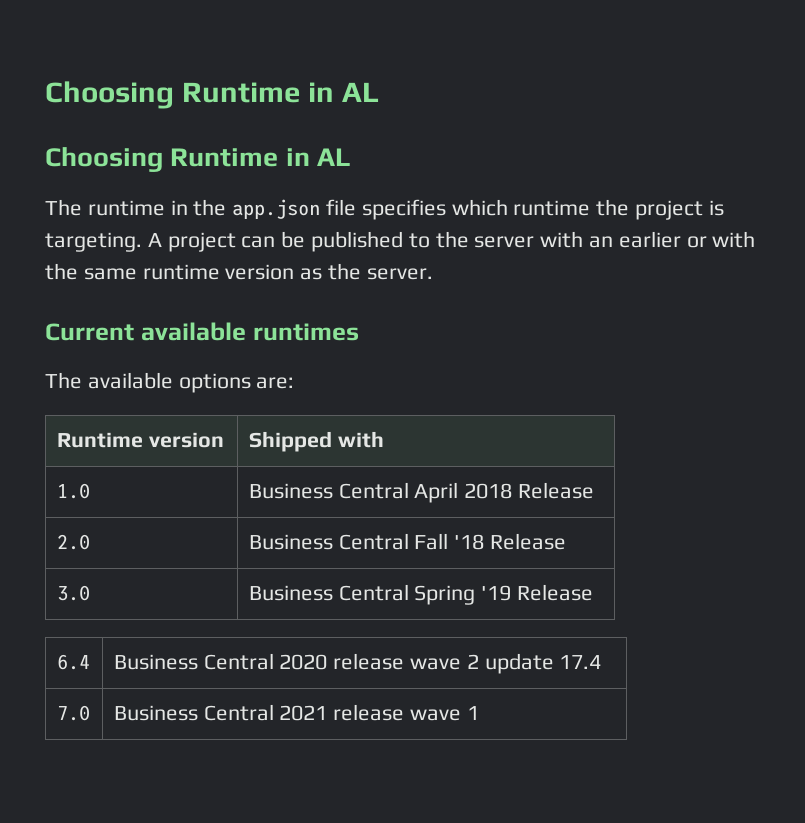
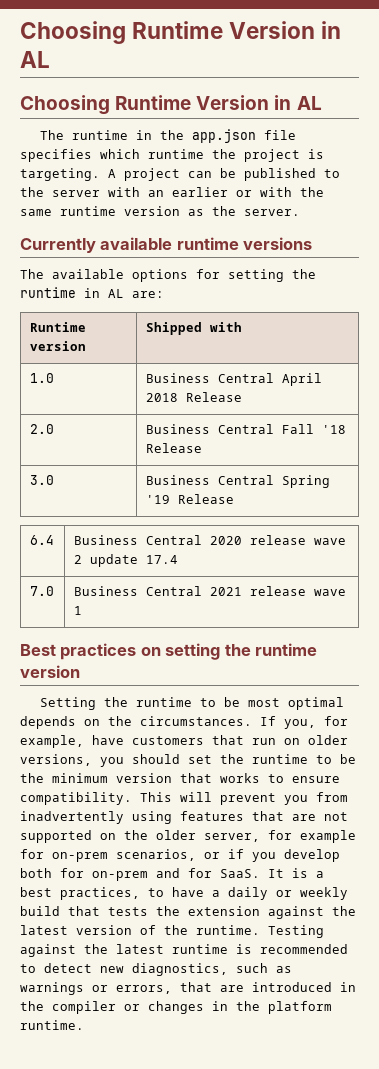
[45,81,300,109] Choosing Runtime -> [20,21,316,44] Choosing Runtime Version
(279, 157) none -> [196,95,270,110] Version
[45,322,359,341] Current available runtimes -> [20,237,313,253] Currently available runtime versions
(251, 383) none -> [196,269,316,282] [20,287,124,298] for setting the runtime in AL
(479, 713) none -> [20,643,318,660] [20,665,80,678] [39,697,344,710] [20,716,348,729] [20,735,348,748] [20,754,356,767] [20,773,340,783] [20,792,348,805] [20,811,348,824] [20,830,356,843] [20,849,340,862] [20,868,324,881] [20,887,348,900] [20,906,356,919] [20,925,324,938] [20,944,348,957] [20,963,292,976] [20,982,356,995] [20,1001,332,1014] [20,1020,84,1030] // Best practices on setting the runtime version // Setting the runtime to be most optimal depends on the circumstances. If you, for example, have customers that run on older versions, you should set the runtime to be the minimum version that works to ensure compatibility. This will prevent you from inadvertently using features that are not supported on the older server, for example for on-prem scenarios, or if you develop both for on-prem and for SaaS. It is a best practices, to have a daily or weekly build that tests the extension against the latest version of the runtime. Testing against the latest runtime is recommended to detect new diagnostics, such as warnings or errors, that are introduced in the compiler or changes in the platform runtime.

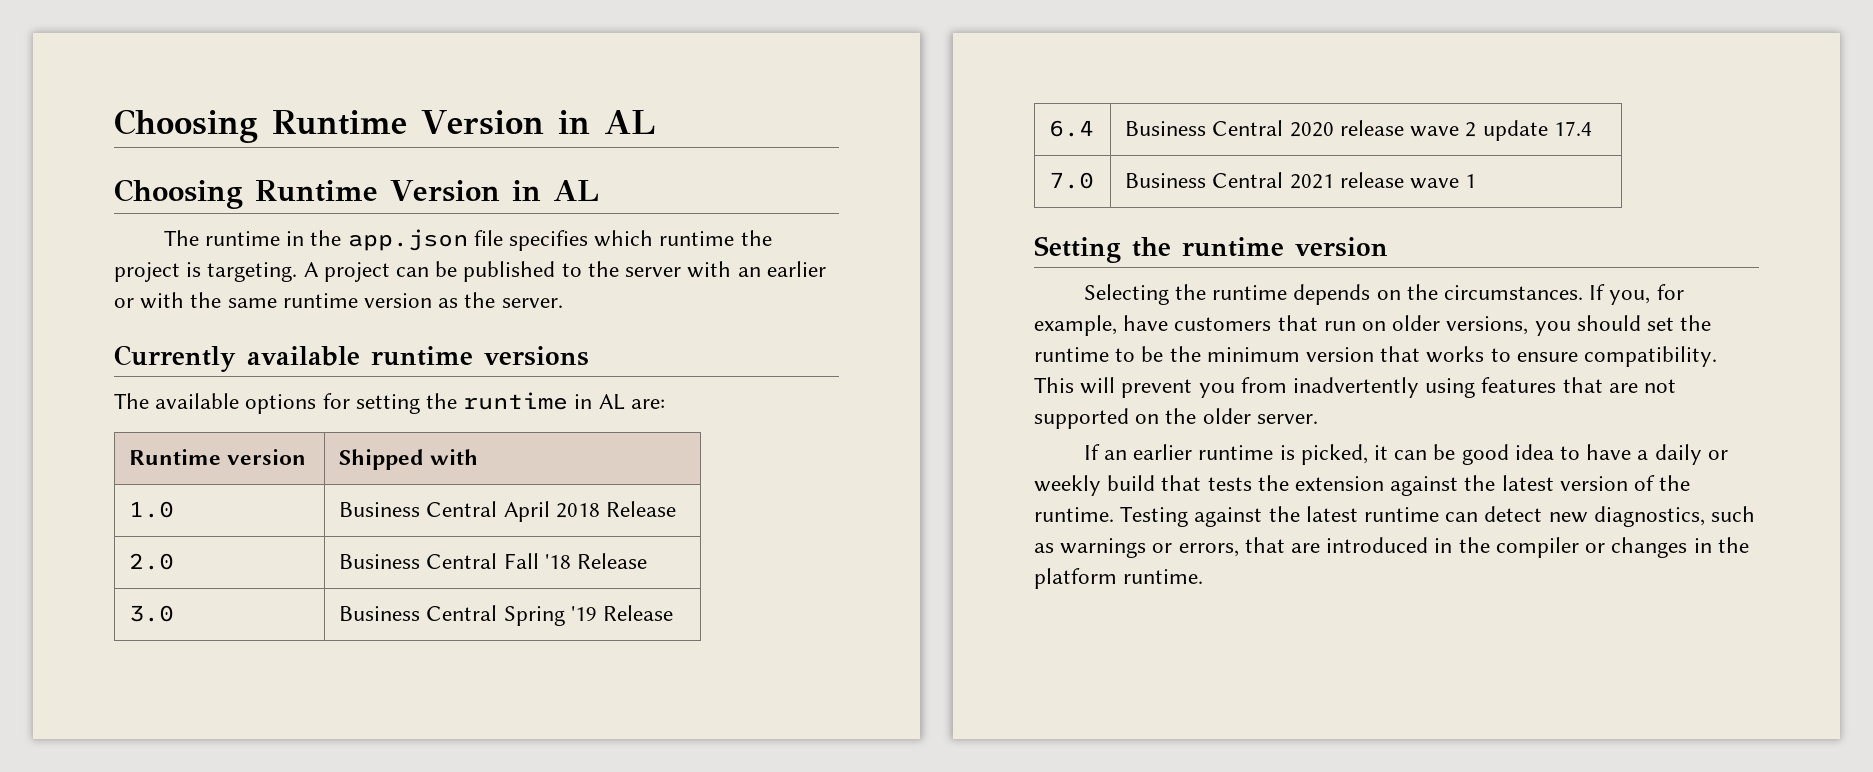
[20,643,221,660] Best practices on setting -> [1034,236,1121,263] Setting
[39,697,344,710] Setting the runtime to be most optimal -> [1083,284,1288,305] Selecting the runtime
[204,830,356,843] [20,849,340,862] [20,868,324,881] [20,887,140,900] server, for example for on-prem scenarios, or if you develop both for on-prem and for SaaS. It is a best practices, -> [1256,414,1318,424] [1083,444,1554,465] server. // If an earlier runtime is picked, it can be good idea
[236,944,348,954] [20,964,36,973] is recommended to -> [1445,512,1479,522] can

